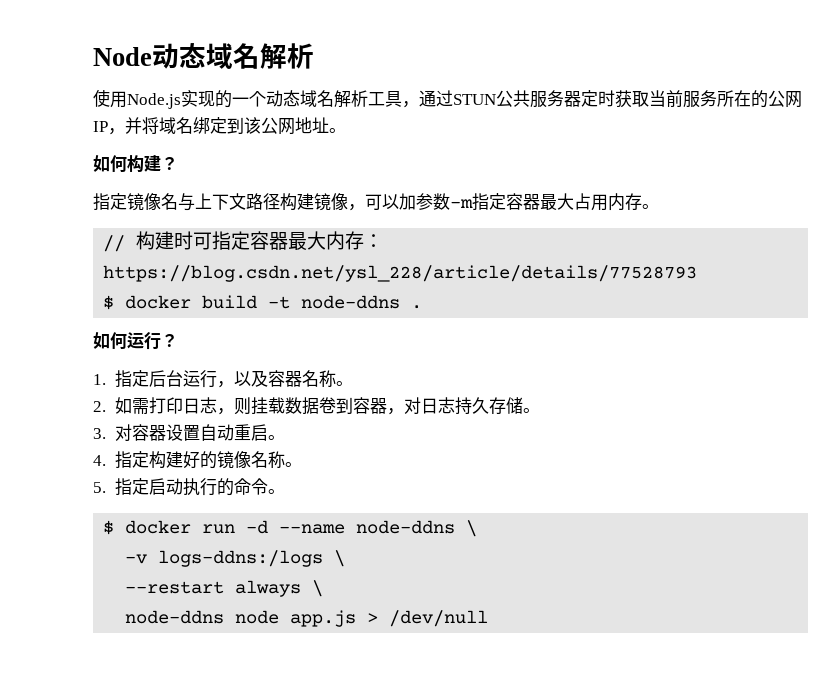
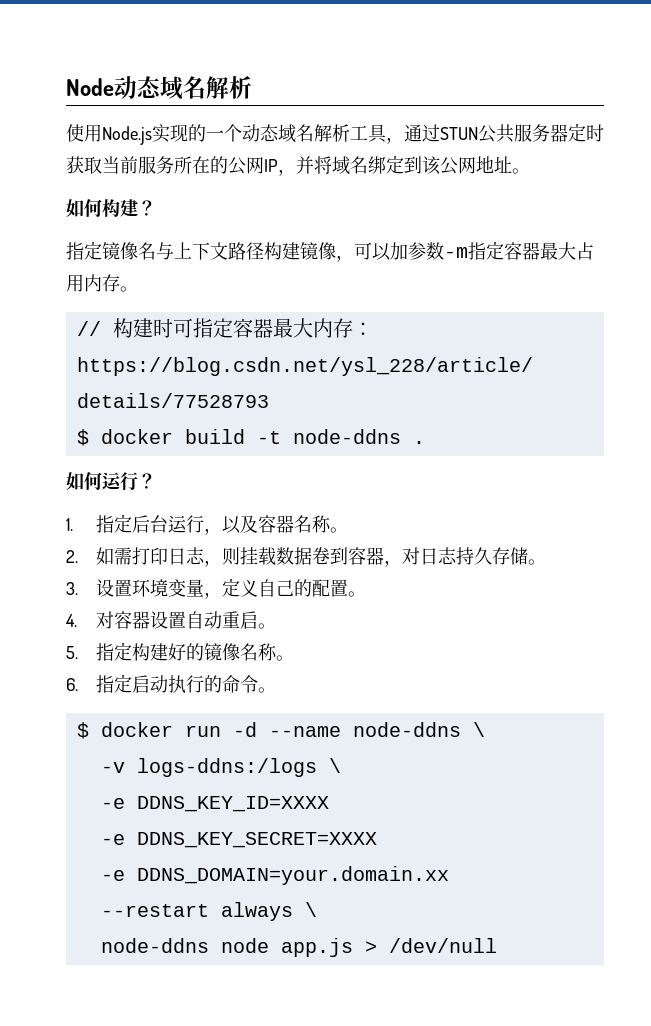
(106, 433) none -> [95,578,366,599] [66,614,77,627] 设置环境变量，定义自己的配置。 // 4.
[93,455,106,466] 4. -> [66,646,78,659] 5.
[93,482,106,493] 5. -> [66,678,78,691] 6.
(346, 558) none -> [100,796,329,812] [100,832,377,848] [100,866,449,885] // -e DDNS_KEY_ID=XXXX // -e DDNS_KEY_SECRET=XXXX // -e DDNS_DOMAIN=your.domain.xx

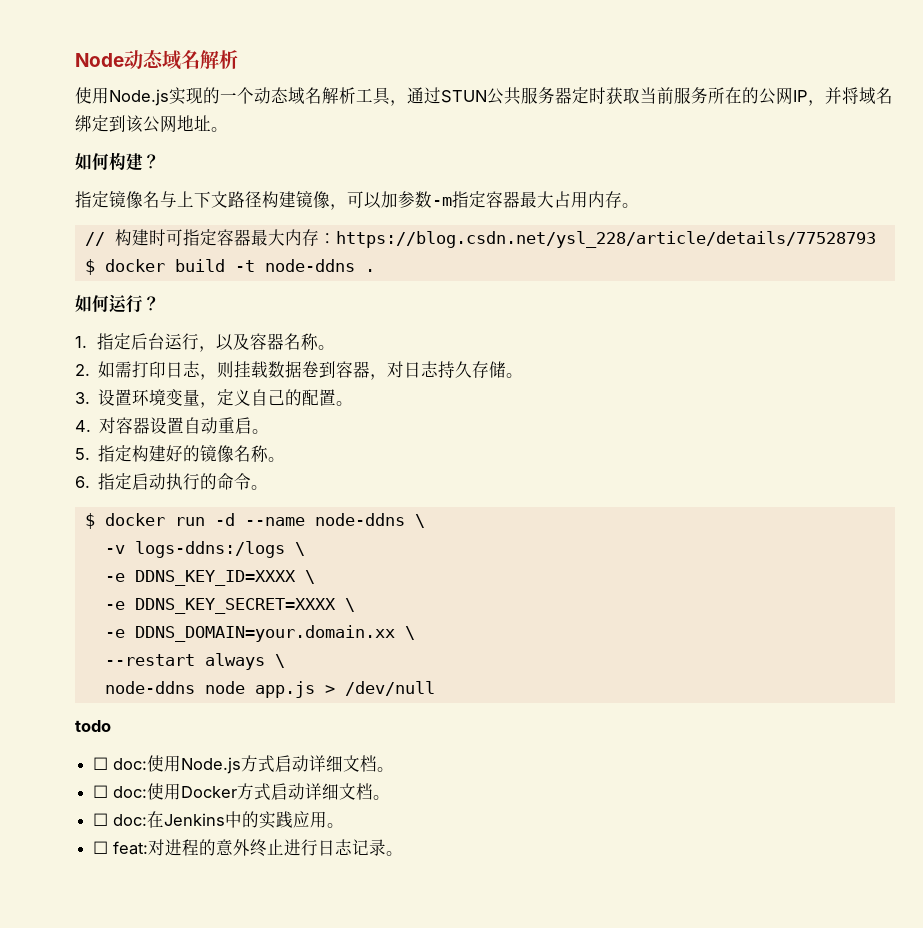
(329, 804) none -> [304,570,315,584] \
(377, 840) none -> [344,598,355,612] \
(449, 875) none -> [404,626,415,640] \
(497, 945) none -> [75,720,111,732] [93,755,395,774] [93,783,391,801] [93,811,345,829] [93,839,404,857] // todo // ☐ doc:使用Node.js方式启动详细文档。 // ☐ doc:使用Docker方式启动详细文档。 // ☐ doc:在Jenkins中的实践应用。 // ☐ feat:对进程的意外终止进行日志记录。

